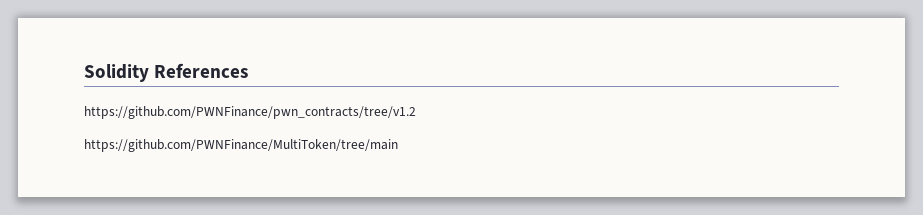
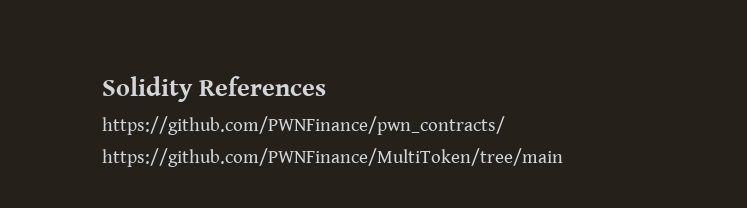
[84,106,416,119] https://github.com/PWNFinance/pwn_contracts/tree/v1.2 -> [102,116,505,135] https://github.com/PWNFinance/pwn_contracts/

